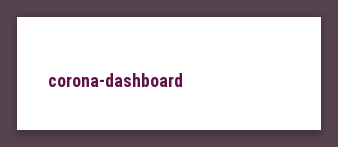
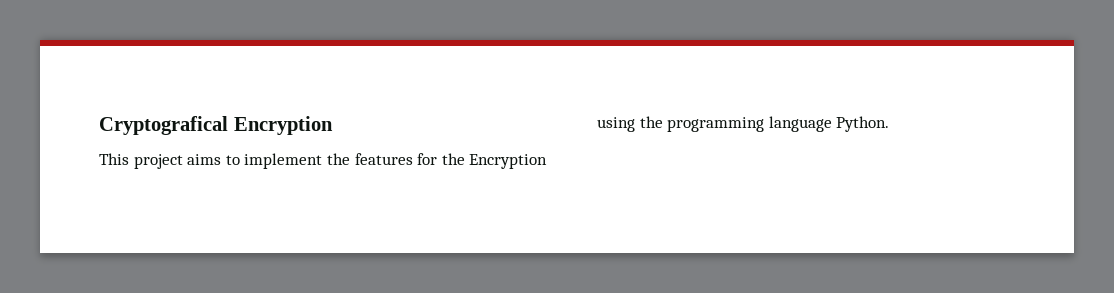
[48,73,183,87] corona-dashboard -> [99,116,333,135] [99,153,548,169] [597,116,890,132] Cryptografical Encryption // This project aims to implement the features for the Encryption using the programming language Python.

